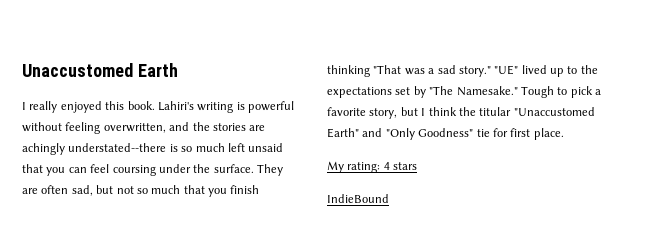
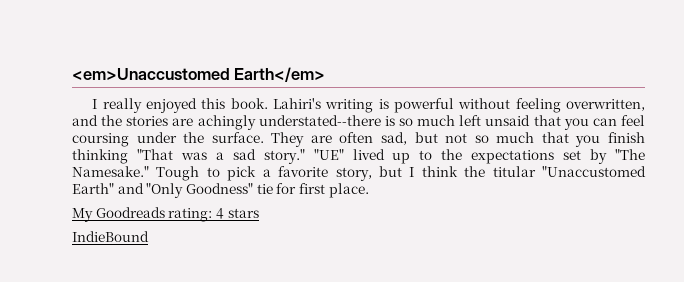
[22,63,178,77] Unaccustomed Earth -> [72,67,326,82] <em>Unaccustomed Earth</em>
(344, 167) none -> [95,207,165,218] Goodreads

